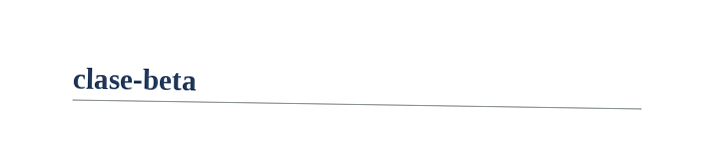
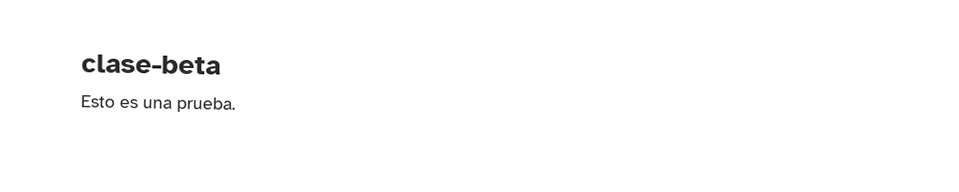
(198, 79) none -> [80,95,236,113] // Esto es una prueba.

